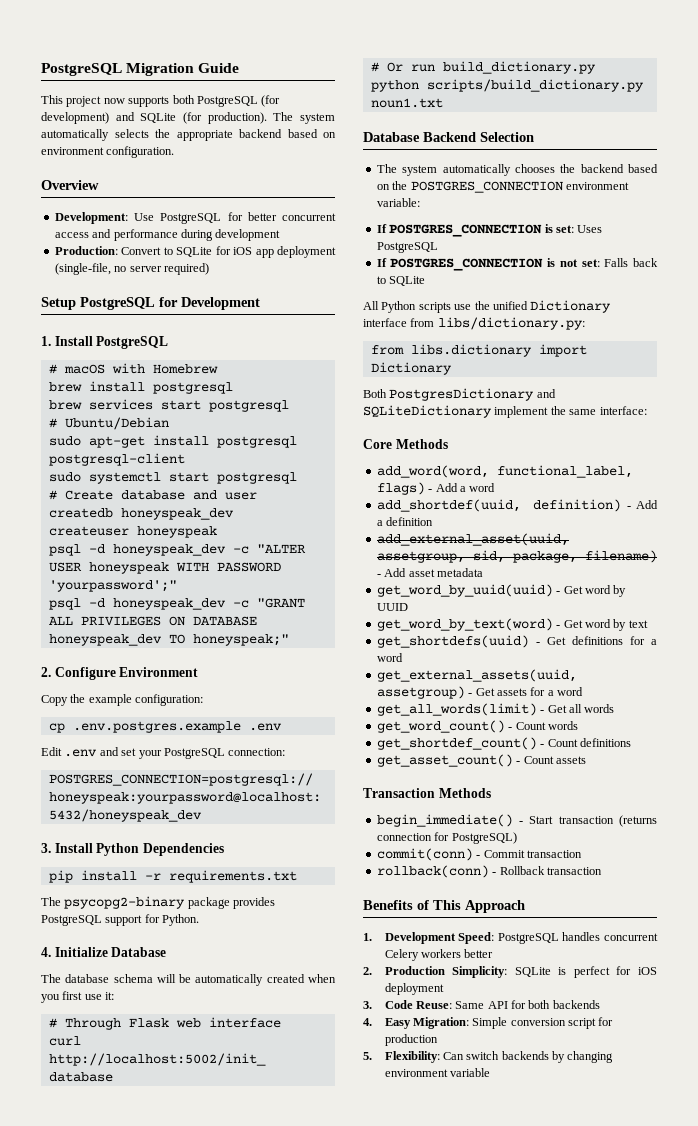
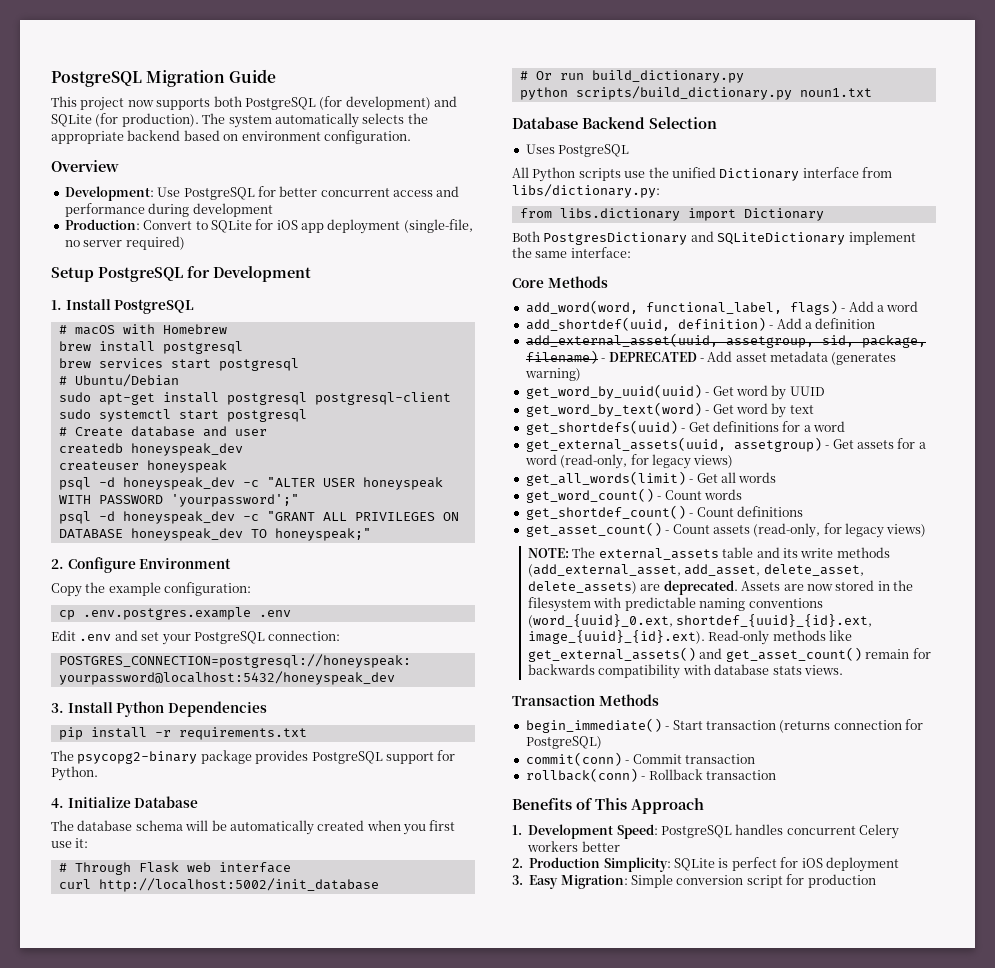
[376,164,658,176] [376,181,629,193] [376,198,420,207] [376,224,603,237] [376,242,438,253] [376,258,658,271] [376,276,426,286] The system automatically chooses the backend based on the POSTGRES_CONNECTION environment variable: // If POSTGRES_CONNECTION is set: Uses PostgreSQL // If POSTGRES_CONNECTION is not set: Falls back to SQLite -> [525,144,630,157] Uses PostgreSQL
(381, 575) none -> [608,352,704,362] DEPRECATED -
(483, 572) none -> [831,352,897,365] [524,368,581,381] (generates warning)
(583, 691) none -> [560,454,734,469] (read-only, for legacy views)
(586, 760) none -> [753,523,927,538] [528,547,890,560] [528,564,864,577] [528,580,914,595] [528,597,823,612] [528,614,873,628] [528,630,853,645] [528,647,931,662] [528,664,843,679] (read-only, for legacy views) // NOTE: The external_assets table and its write methods (add_external_asset, add_asset, delete_asset, delete_assets) are deprecated. Assets are now stored in the filesystem with predictable naming conventions (word_{uuid}_0.ext, shortdef_{uuid}_{id}.ext, image_{uuid}_{id}.ext). Read-only methods like get_external_assets() and get_asset_count() remain for backwards compatibility with database stats views.
[384,1000,600,1009] [363,1018,372,1026] Code Reuse: Same API for both backends // 4. -> (523, 880) none
[363,1051,614,1063] [384,1068,490,1077] // 5. Flexibility: Can switch backends by changing environment variable -> (876, 881) none

